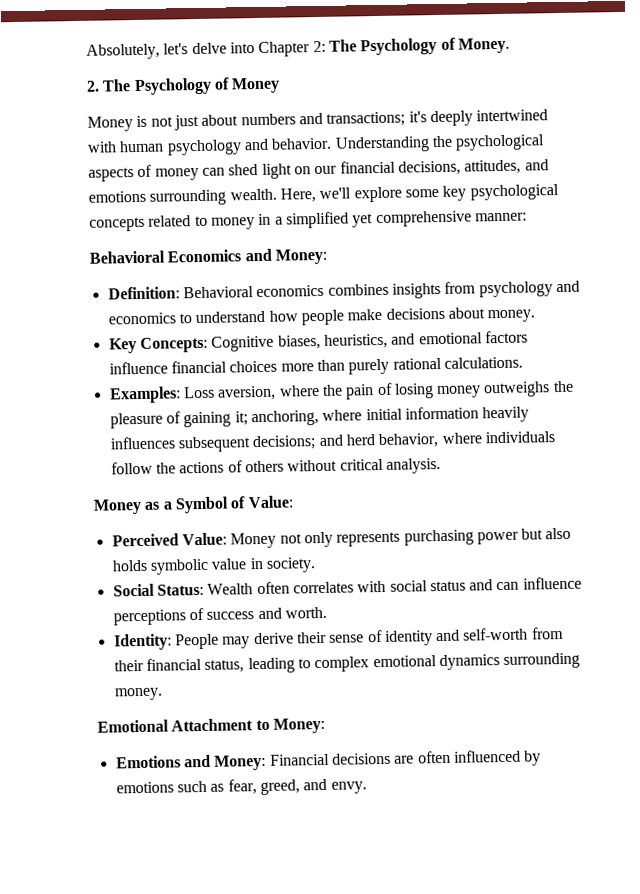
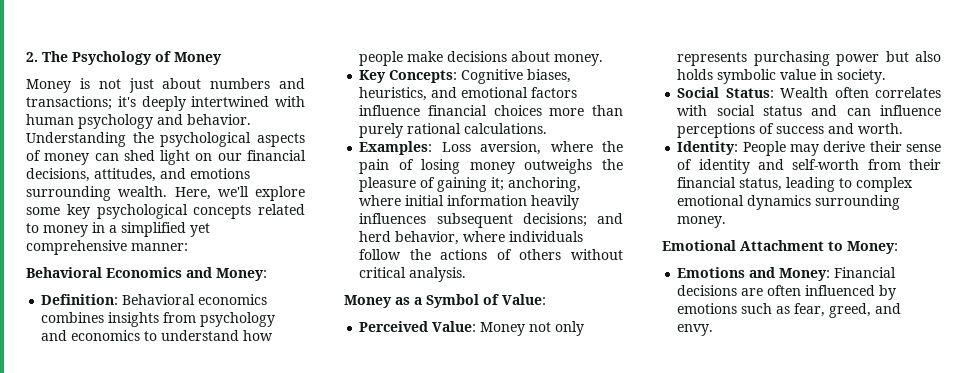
[86,37,510,60] Absolutely, let's delve into Chapter 2: The Psychology of Money. // -> (26, 57) none

